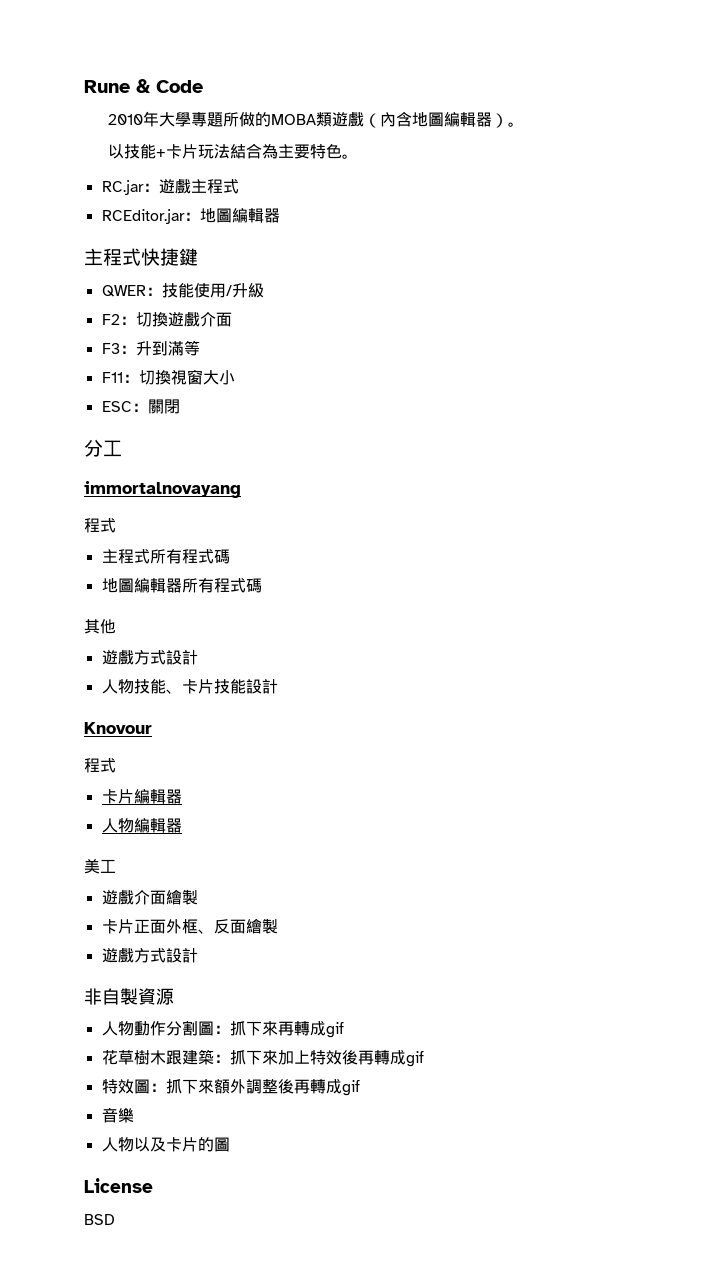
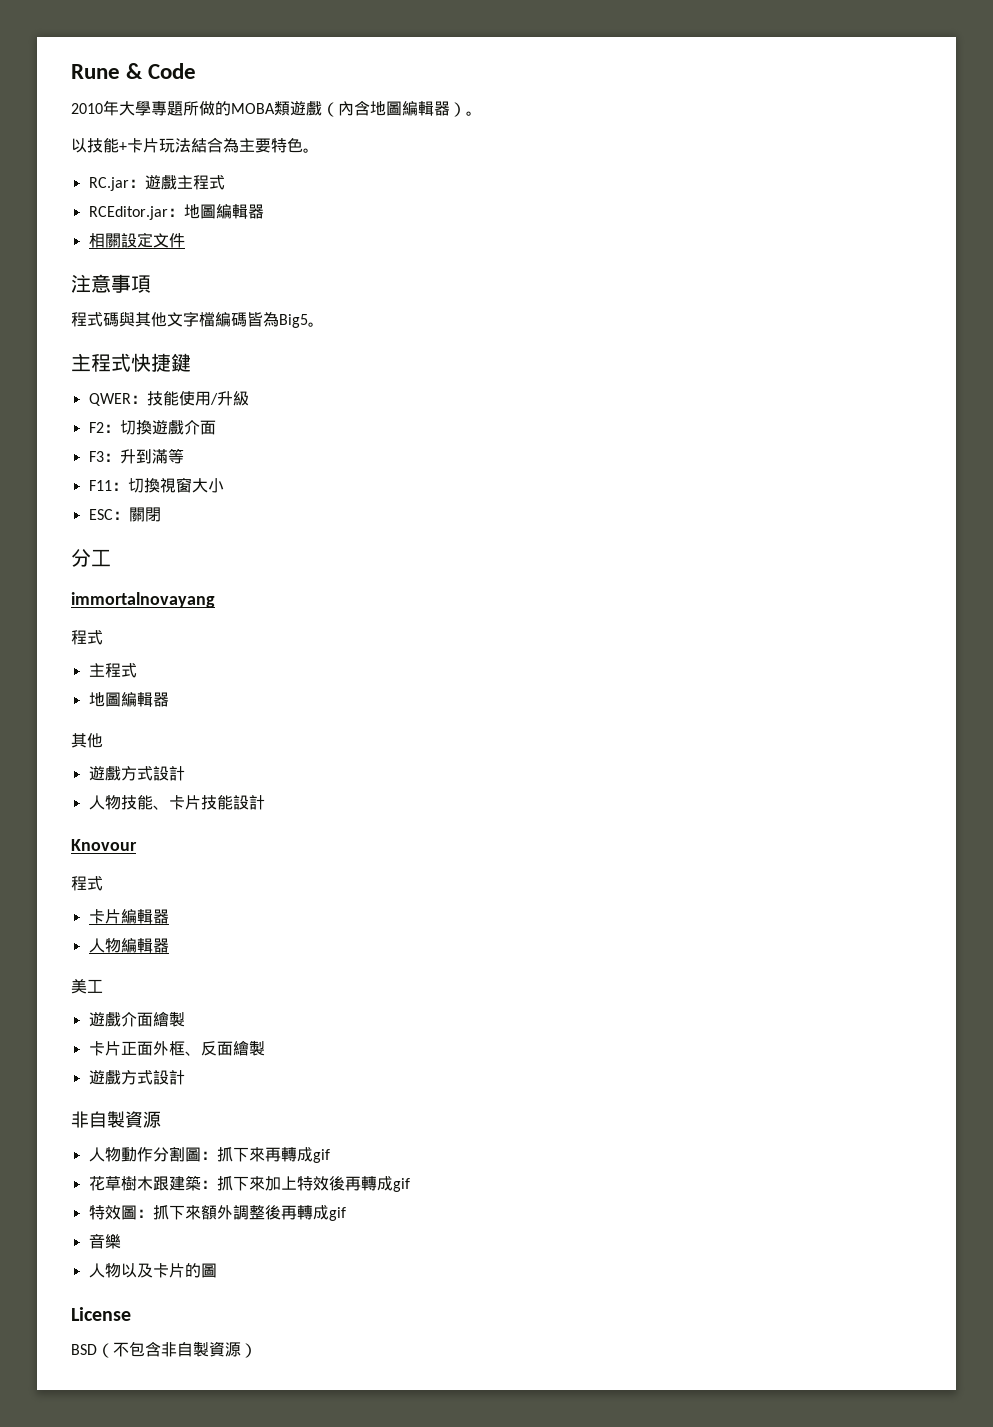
(280, 215) none -> [88,232,185,248] [71,274,151,293] [71,311,324,328] // 相關設定文件 // 注意事項 // 程式碼與其他文字檔編碼皆為Big5。
[149,549,230,564] [101,578,262,593] 所有程式碼 // 地圖編輯器所有程式碼 -> [88,692,169,707] // 地圖編輯器
(115, 1219) none -> [97,1341,257,1358] （不包含非自製資源）

